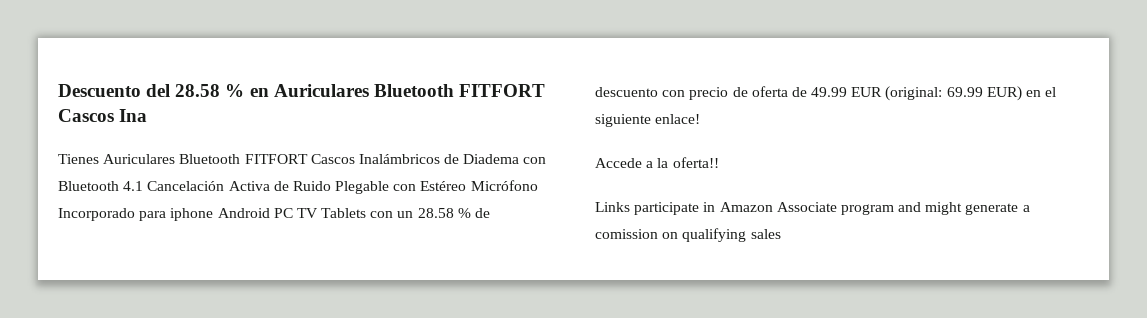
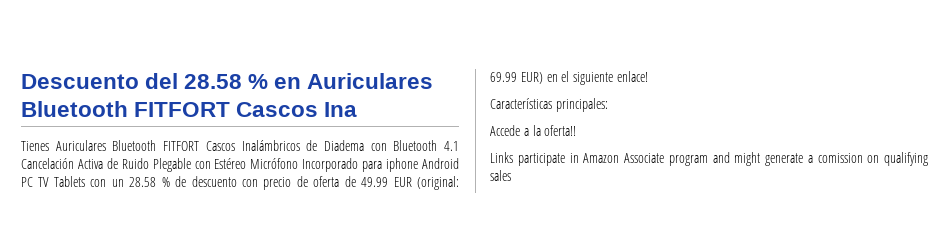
(701, 119) none -> [490,98,608,112] // Características principales:

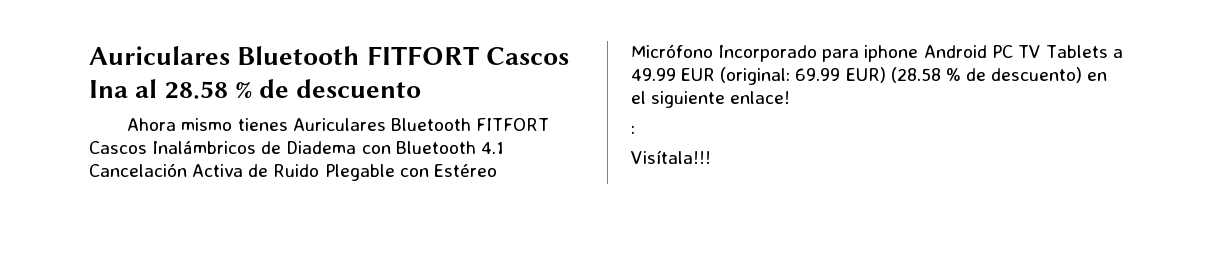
[21,73,302,89] Descuento del 28.58 % en -> (89, 55) none
[21,141,49,151] // Tienes -> [135,79,422,99] [127,118,288,131] al 28.58 % de descuento // Ahora mismo tienes
[90,176,356,190] con un 28.58 % de descuento con precio de oferta de -> [1113,49,1124,58] a
(543, 78) none -> [890,67,1083,83] (28.58 % de descuento)
[490,98,608,112] [490,125,577,136] [490,152,928,166] [490,170,511,181] Características principales: // Accede a la oferta!! // Links participate in Amazon Associate program and might generate a comission on qualifying sales -> [631,125,635,134] [631,150,711,164] : // Visítala!!!

